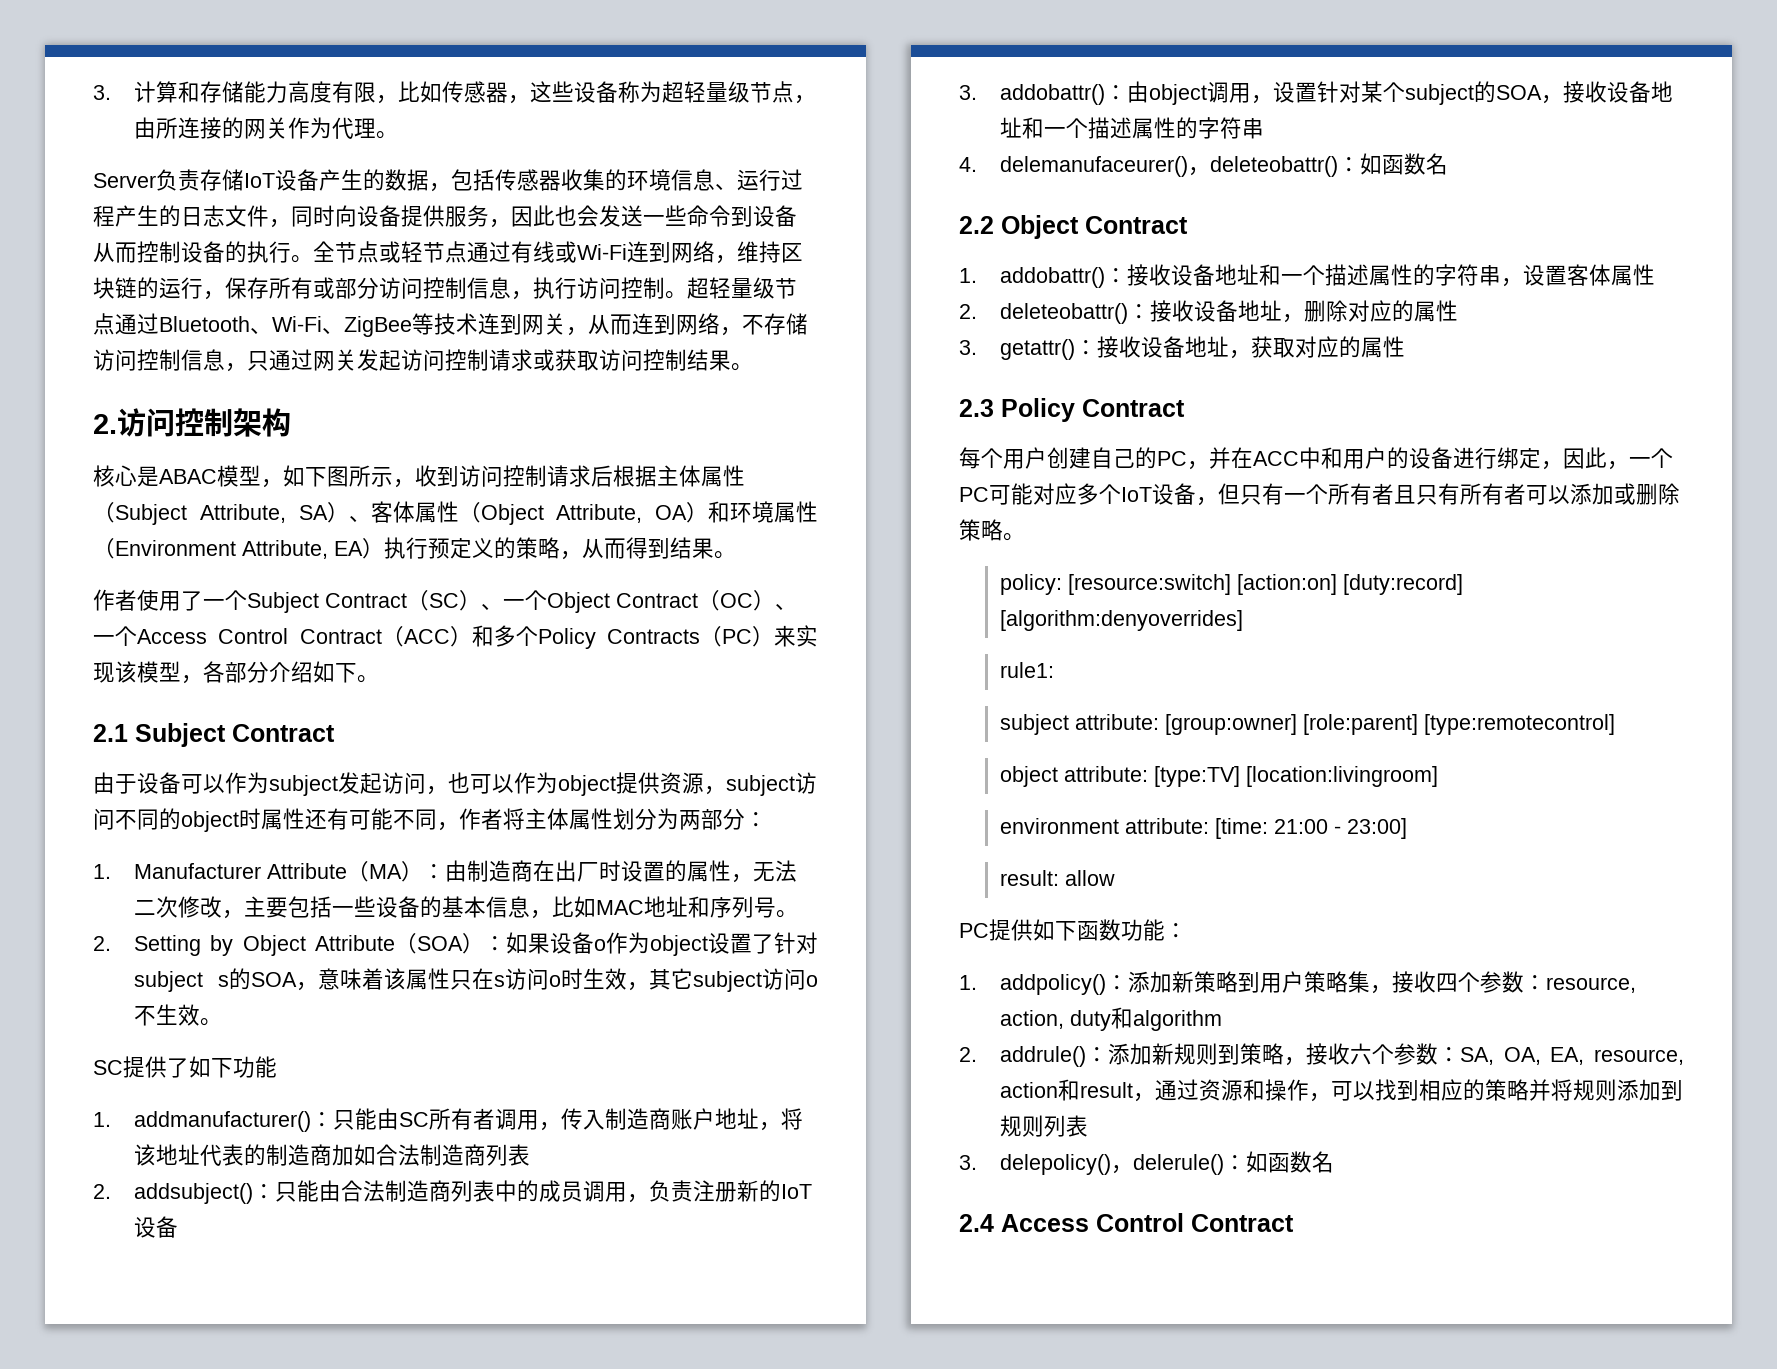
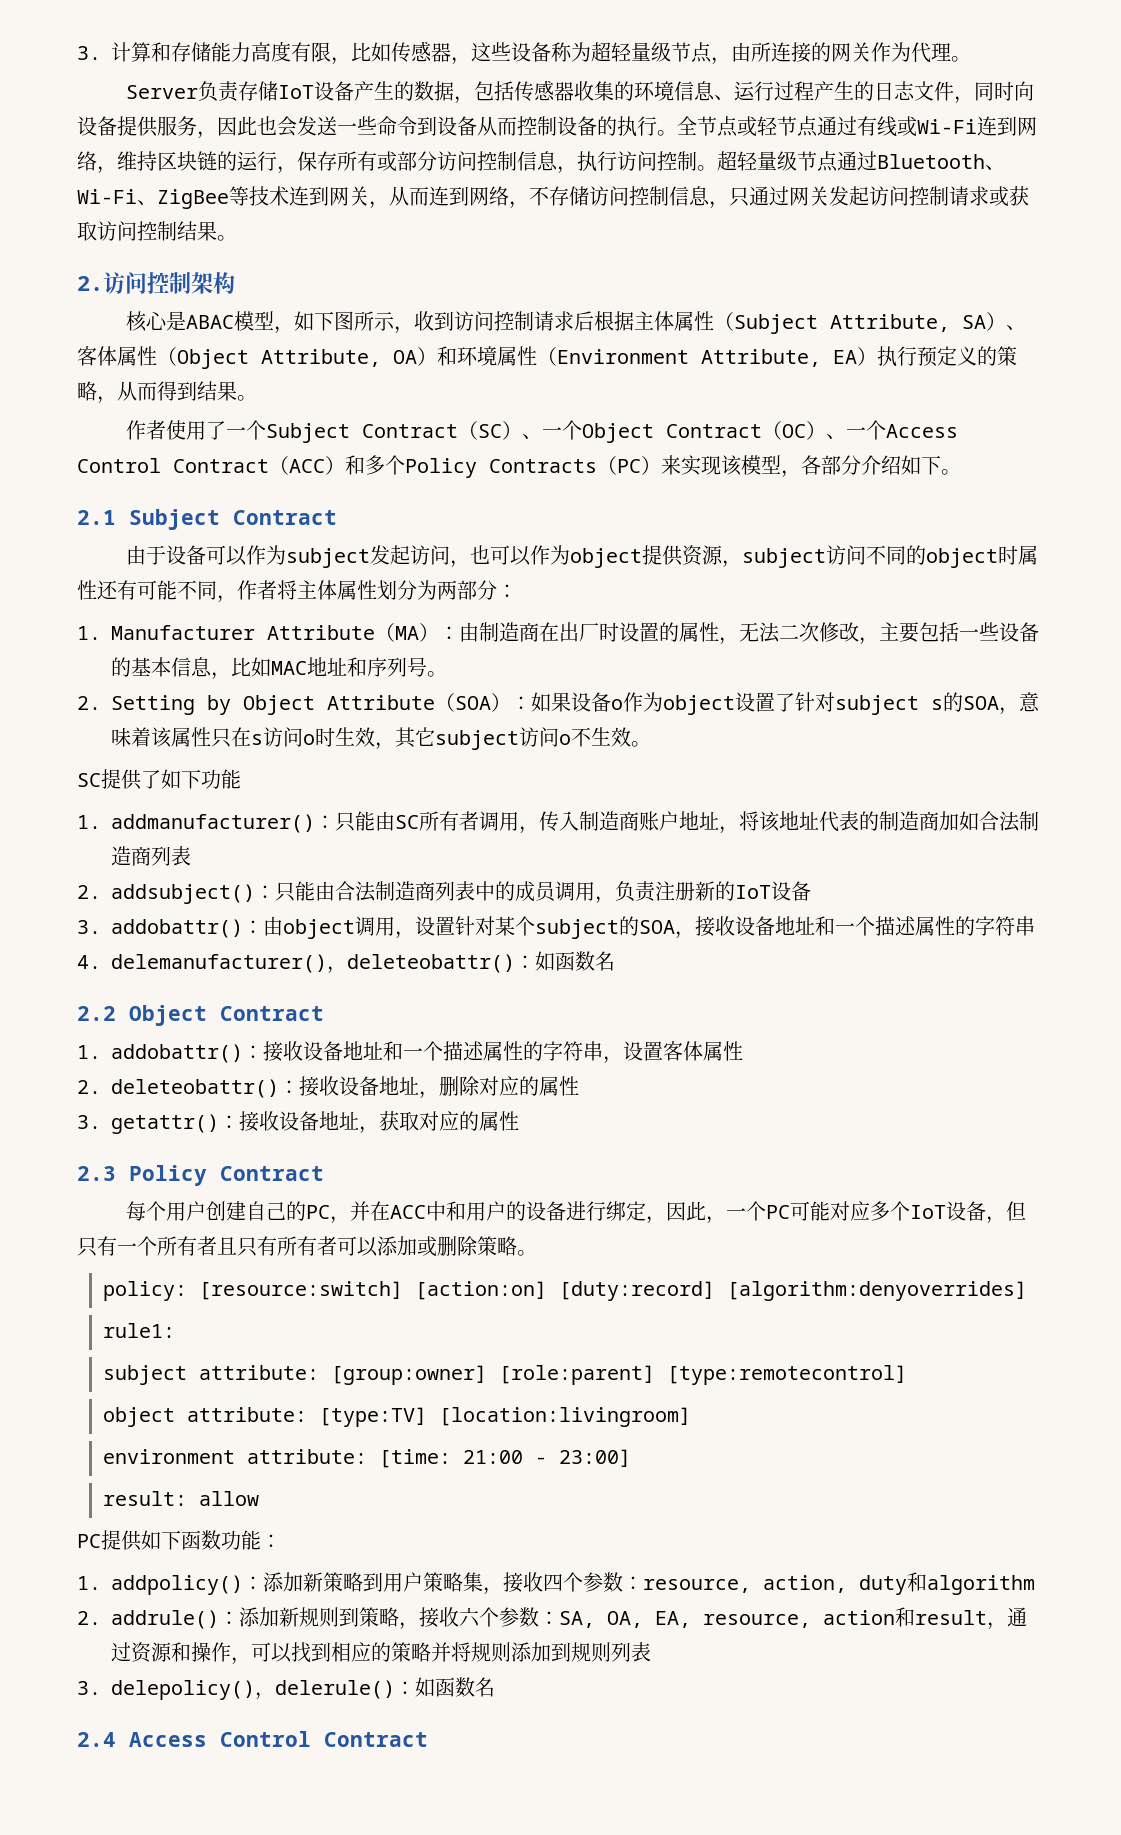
[999,156,1188,177] delemanufaceurer() -> [111,954,327,973] delemanufacturer()

